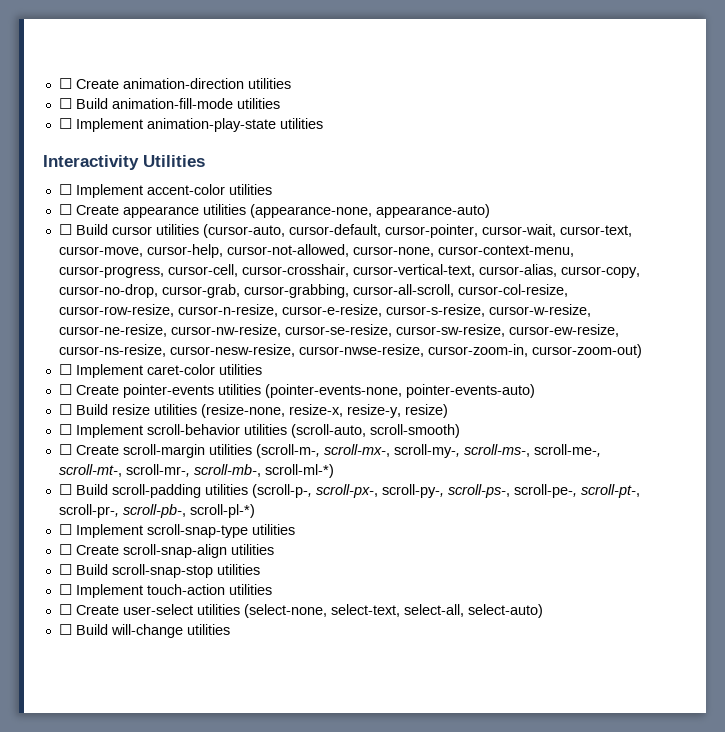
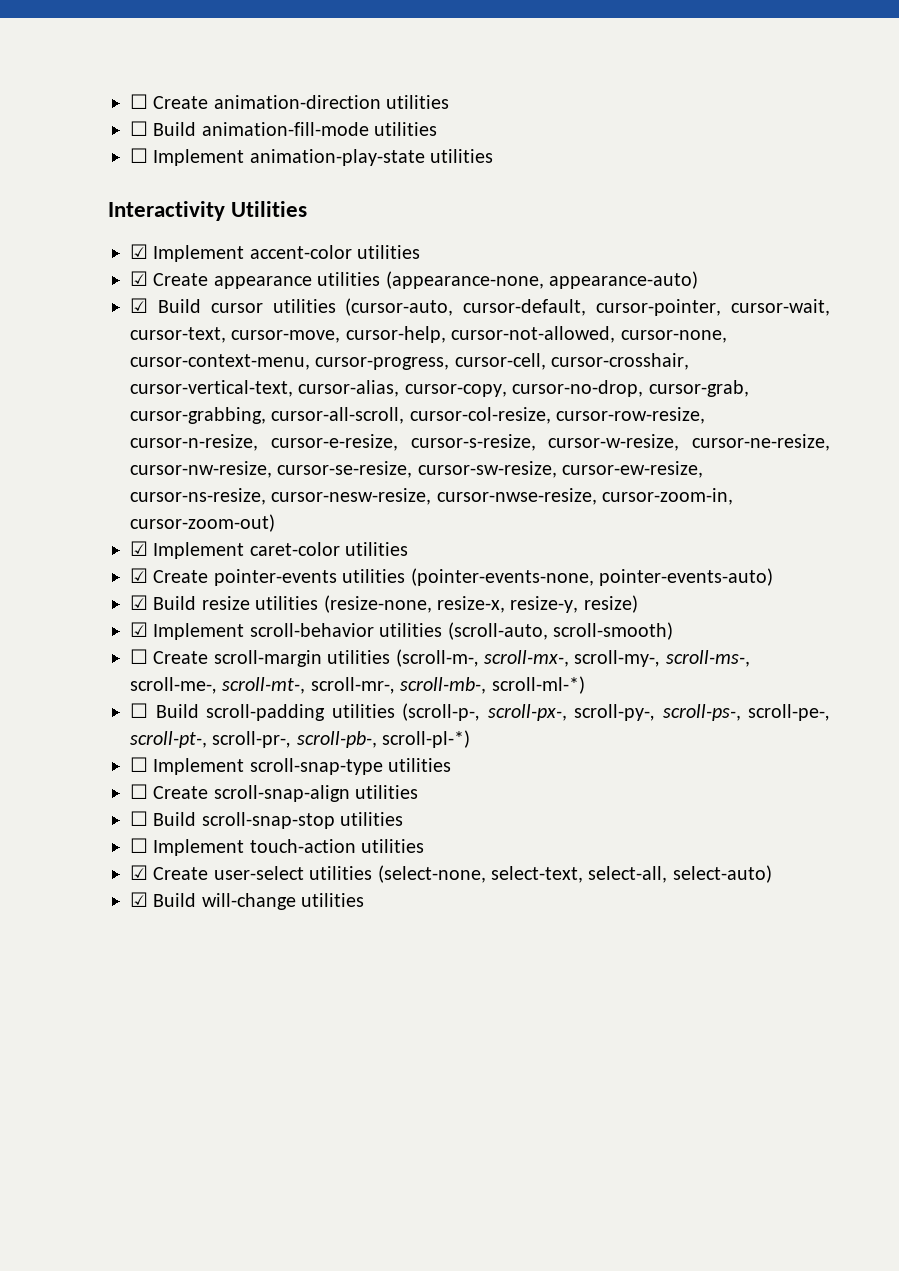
[58,184,72,195] ☐ -> [130,244,148,259] ☑
[58,204,72,215] ☐ -> [130,271,148,286] ☑
[58,224,72,235] ☐ -> [130,298,148,313] ☑
[58,364,72,375] ☐ -> [130,541,148,556] ☑
[58,384,72,395] ☐ -> [130,568,148,583] ☑
[58,404,72,415] ☐ -> [130,595,148,610] ☑
[58,424,72,435] ☐ -> [130,622,148,637] ☑
[58,604,72,615] ☐ -> [130,865,148,880] ☑
[58,624,72,635] ☐ -> [130,892,148,907] ☑

